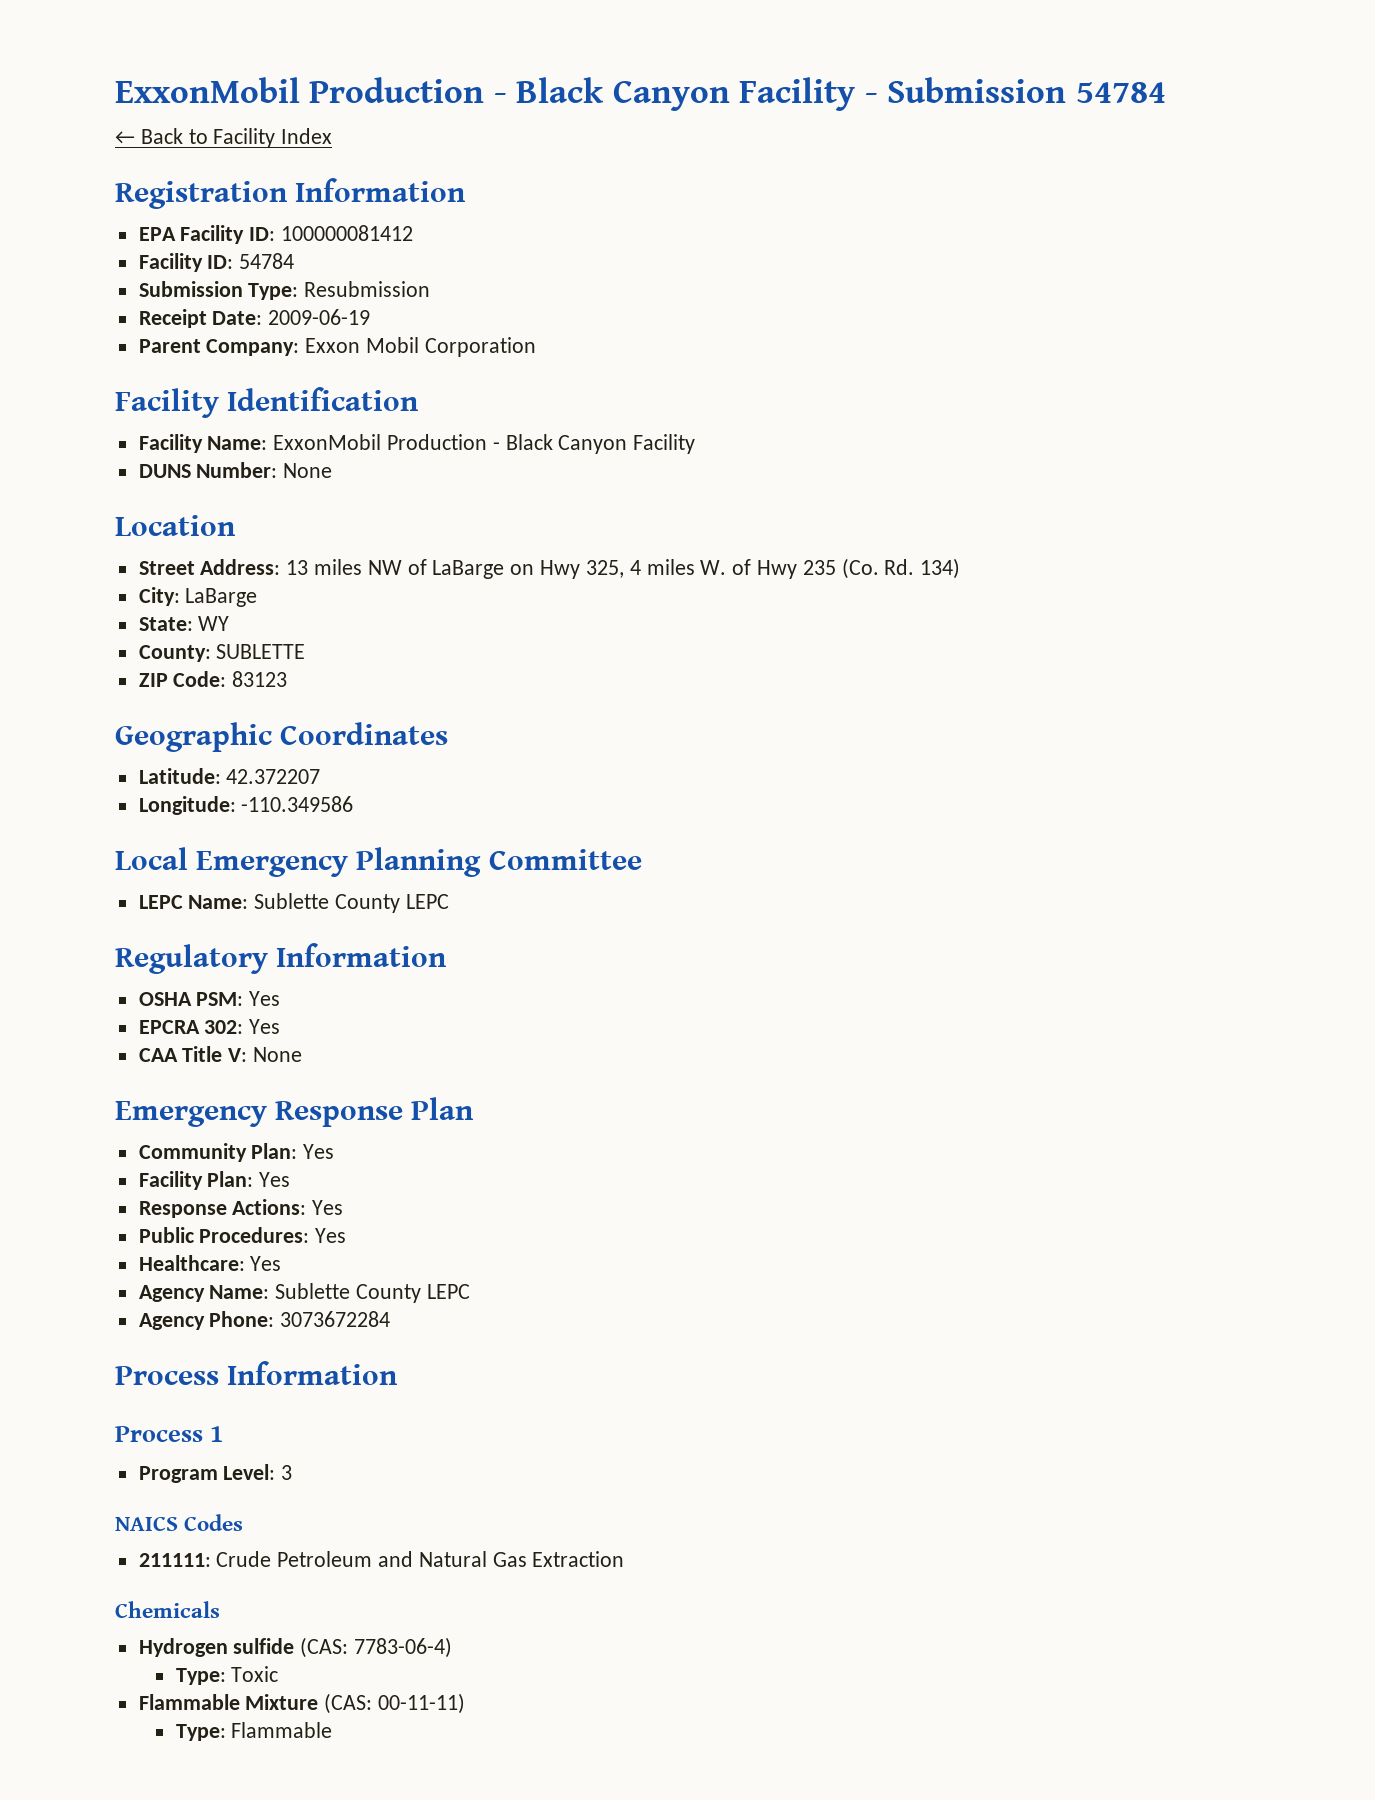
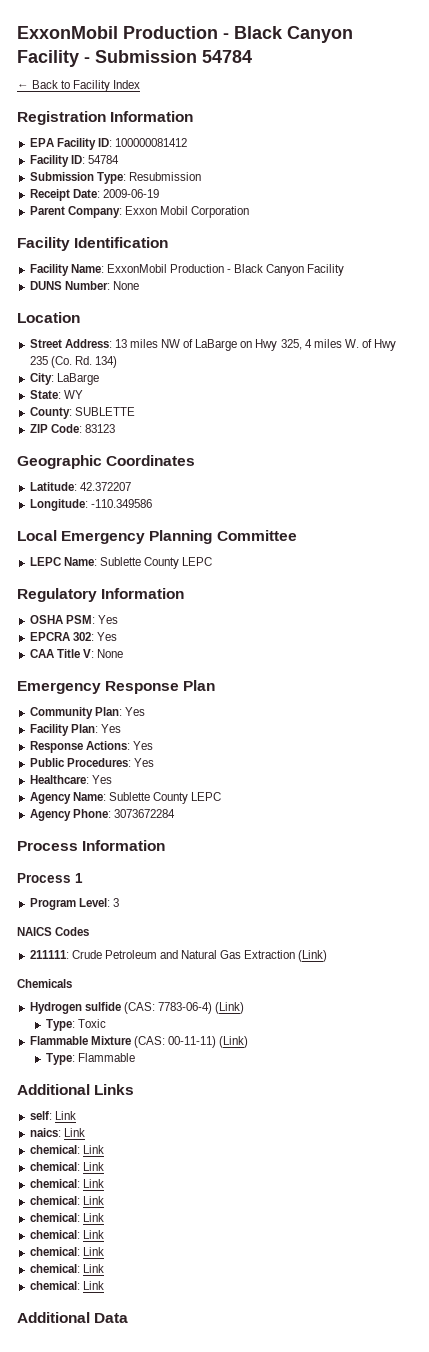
(625, 1559) none -> [298,950,328,962] (Link)
(453, 1647) none -> [215,1002,245,1014] (Link)
(466, 1703) none -> [219,1036,249,1048] (Link)
(333, 1730) none -> [17,1084,135,1095] [29,1111,76,1120] [29,1128,85,1137] [29,1145,104,1154] [29,1162,104,1171] [29,1179,104,1188] [29,1196,104,1205] [29,1213,104,1222] [29,1230,104,1239] [29,1247,104,1256] [29,1264,104,1273] [29,1281,104,1290] [17,1312,129,1323] // Additional Links // self: Link // naics: Link // chemical: Link // chemical: Link // chemical: Link // chemical: Link // chemical: Link // chemical: Link // chemical: Link // chemical: Link // chemical: Link // Additional Data

